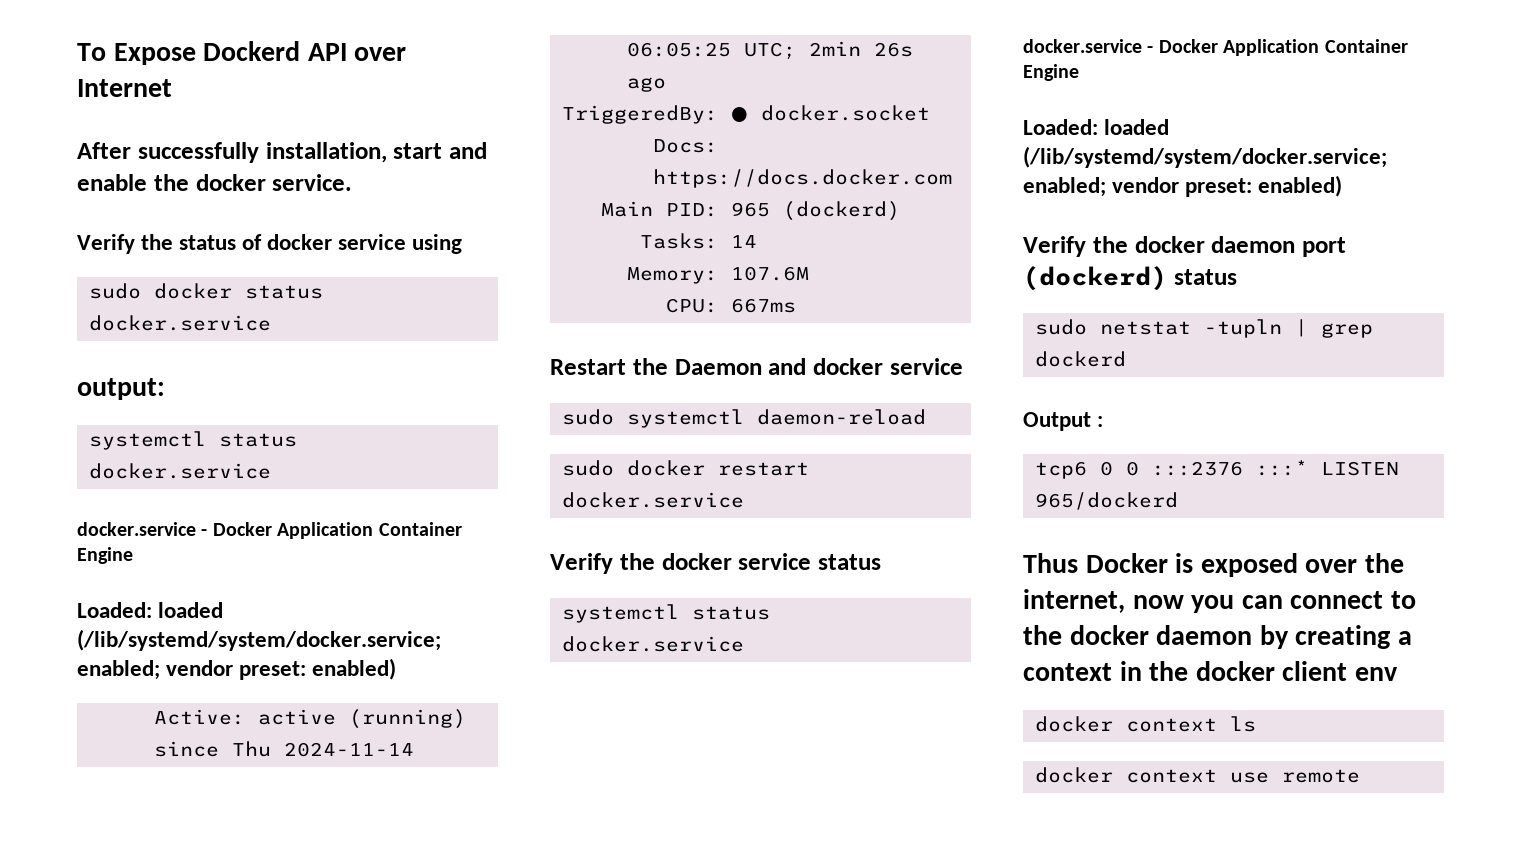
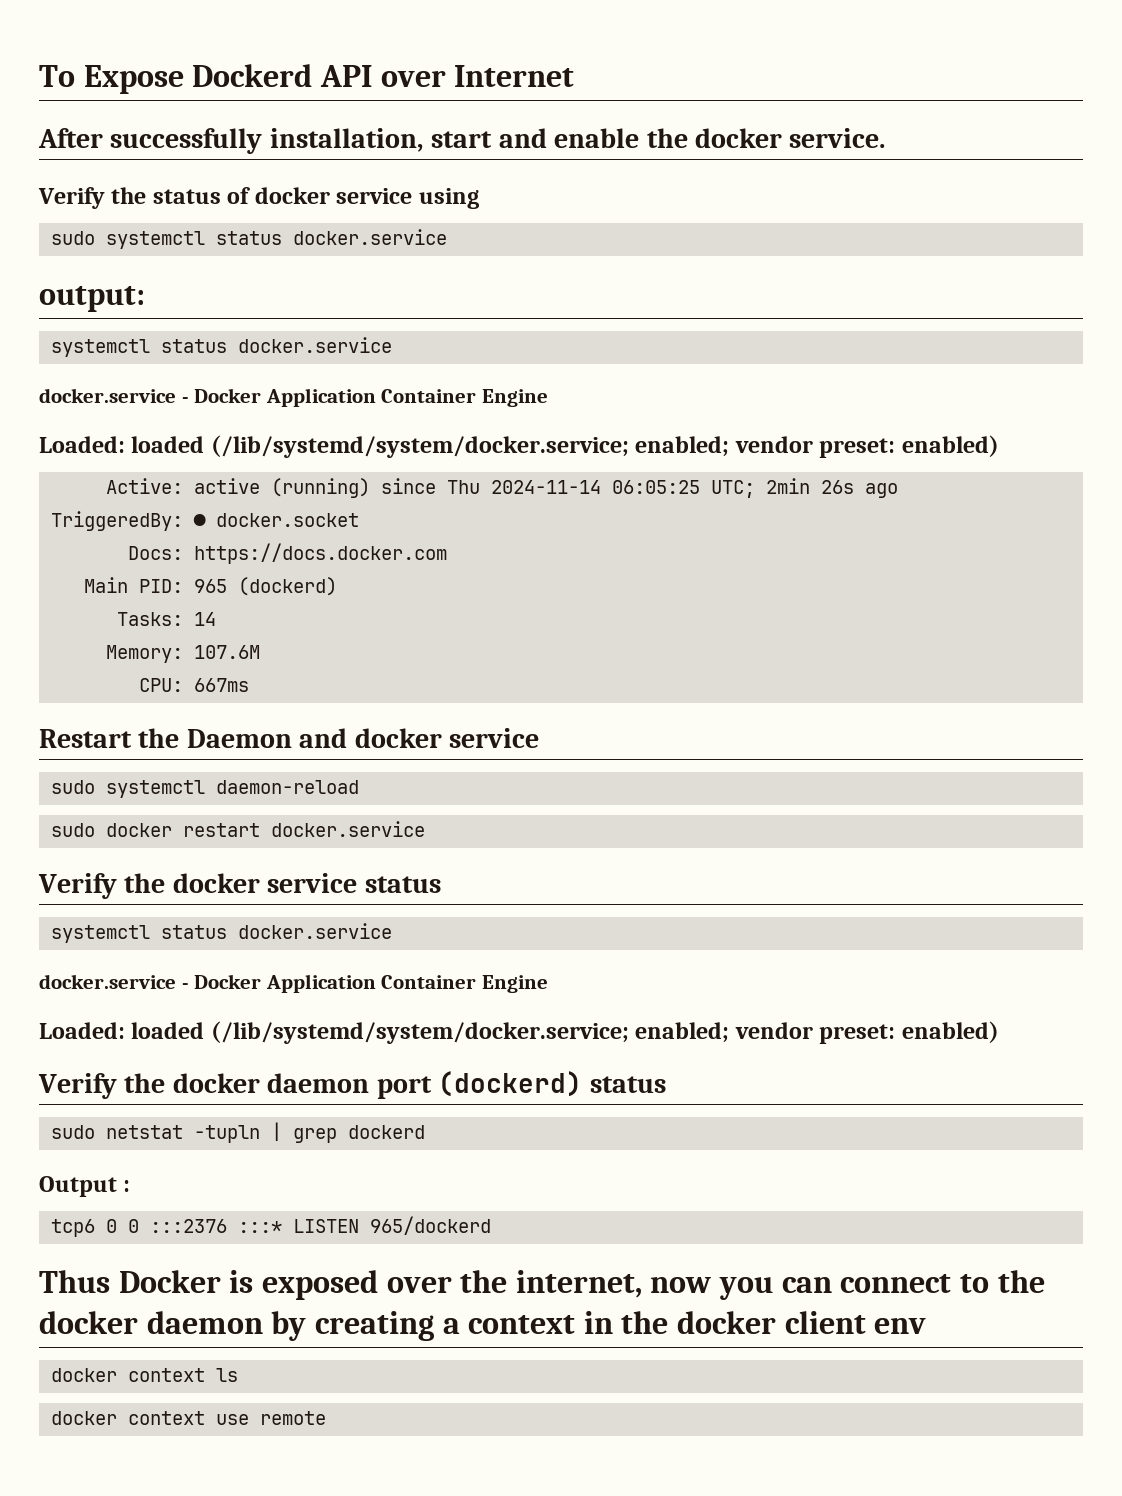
[154,283,233,299] docker -> [106,231,206,249] systemctl

